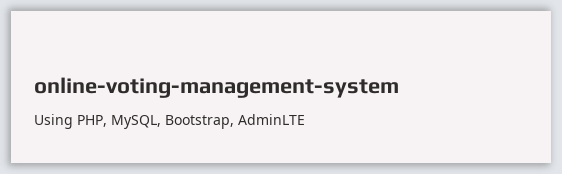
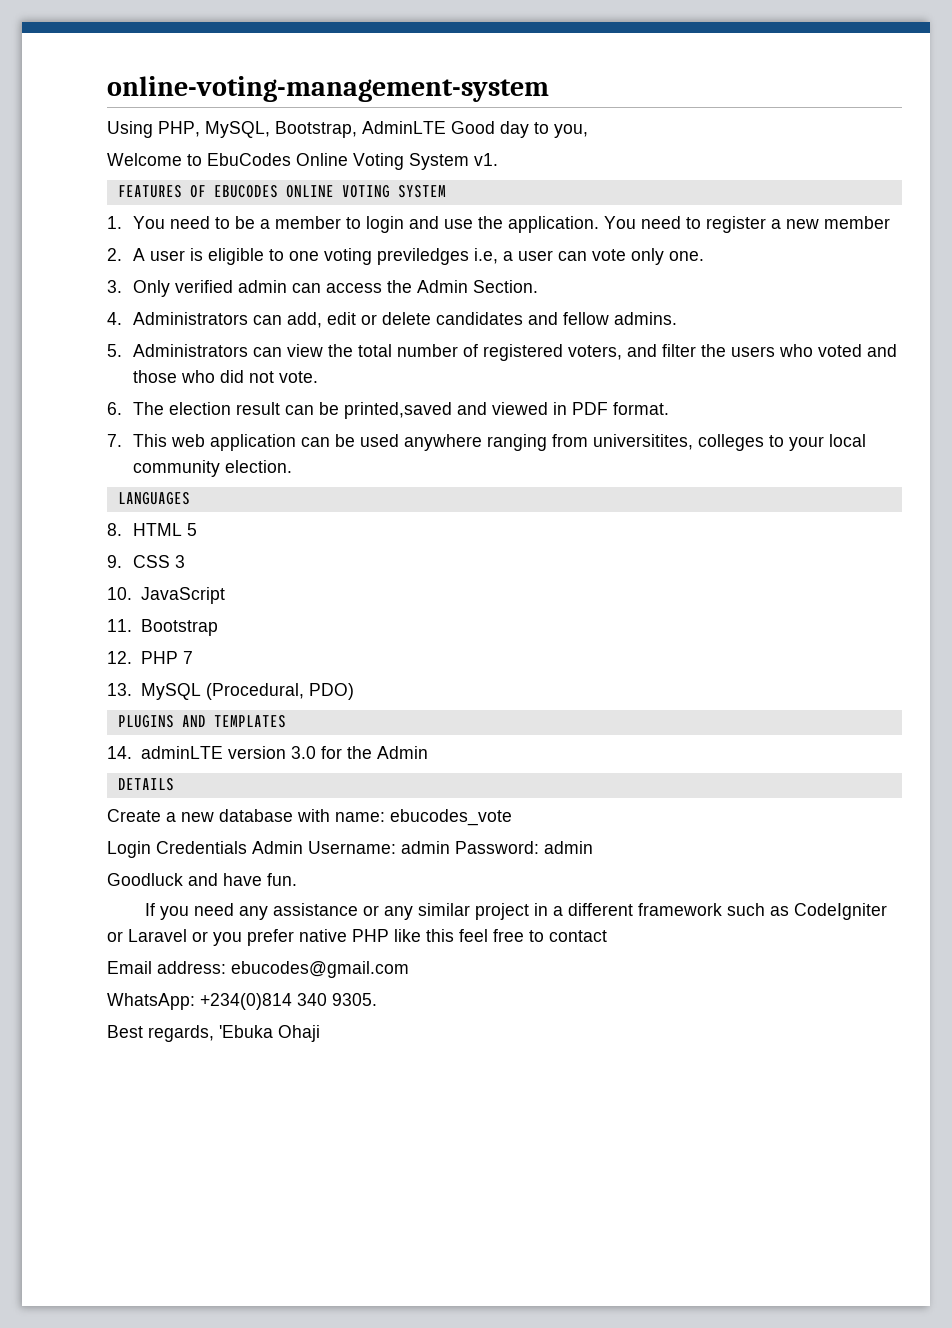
(305, 119) none -> [451,121,588,138] [107,153,498,170] [117,185,446,198] [107,216,890,233] [107,248,704,265] [107,280,538,297] [107,312,677,328] [107,344,897,361] [132,370,318,383] [107,402,669,419] [107,434,866,451] [132,460,292,477] [117,492,190,505] [107,523,197,536] [107,555,185,568] [107,587,225,604] [107,619,218,636] [107,651,193,664] [107,683,354,700] [117,715,286,728] [107,746,428,759] [117,778,174,791] [107,809,512,826] [107,841,593,858] [107,873,297,886] [144,903,887,920] [107,929,607,946] [107,961,409,978] [107,993,377,1010] [107,1025,320,1042] Good day to you, // Welcome to EbuCodes Online Voting System v1. // FEATURES OF EBUCODES ONLINE VOTING SYSTEM // 1. You need to be a member to login and use the application. You need to register a new member // 2. A user is eligible to one voting previledges i.e, a user can vote only one. // 3. Only verified admin can access the Admin Section. // 4. Administrators can add, edit or delete candidates and fellow admins. // 5. Administrators can view the total number of registered voters, and filter the users who voted and those who did not vote. // 6. The election result can be printed,saved and viewed in PDF format. // 7. This web application can be used anywhere ranging from universitites, colleges to your local community election. // LANGUAGES // 8. HTML 5 // 9. CSS 3 // 10. JavaScript // 11. Bootstrap // 12. PHP 7 // 13. MySQL (Procedural, PDO) // PLUGINS AND TEMPLATES // 14. adminLTE version 3.0 for the Admin // DETAILS // Create a new database with name: ebucodes_vote // Login Credentials Admin Username: admin Password: admin // Goodluck and have fun. // If you need any assistance or any similar project in a different framework such as CodeIgniter or Laravel or you prefer native PHP like this feel free to contact // Email address: ebucodes@gmail.com // WhatsApp: +234(0)814 340 9305. // Best regards, 'Ebuka Ohaji

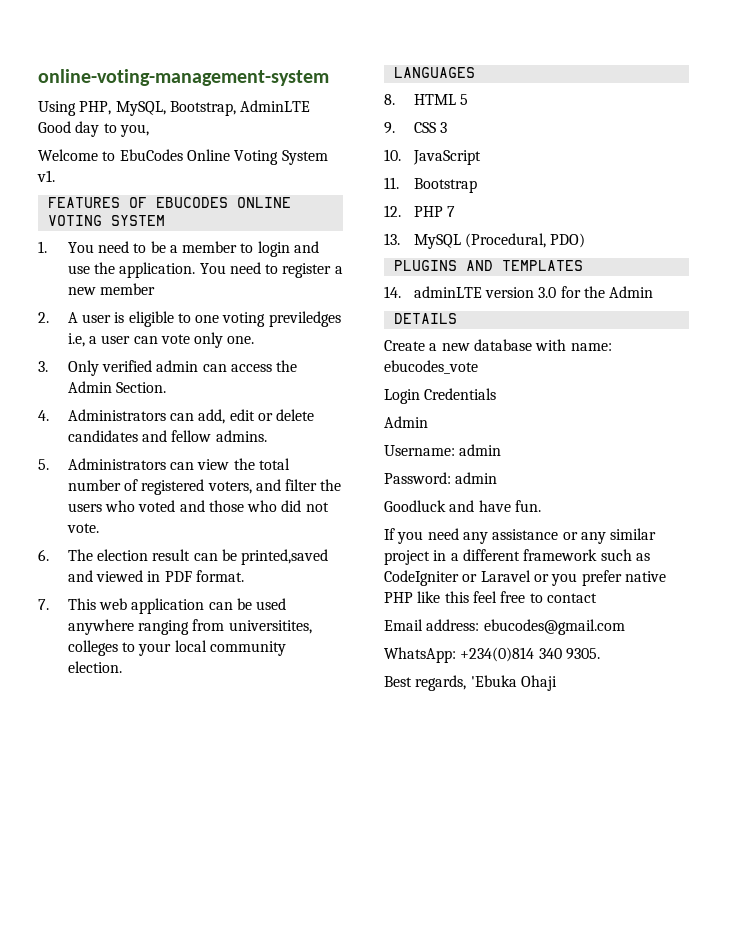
[252,841,303,854] Admin -> [384,416,428,428] // Admin //
(450, 847) none -> (502, 450) //

